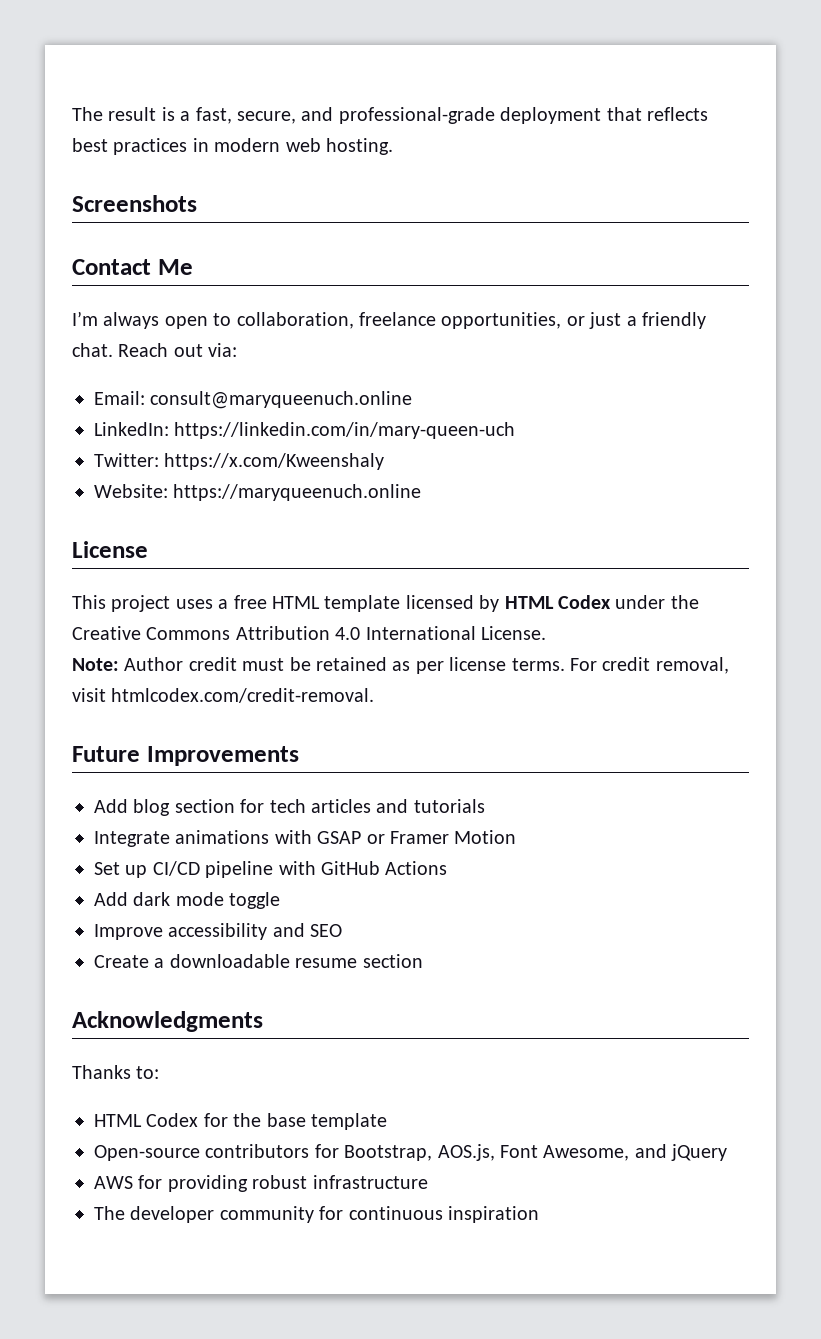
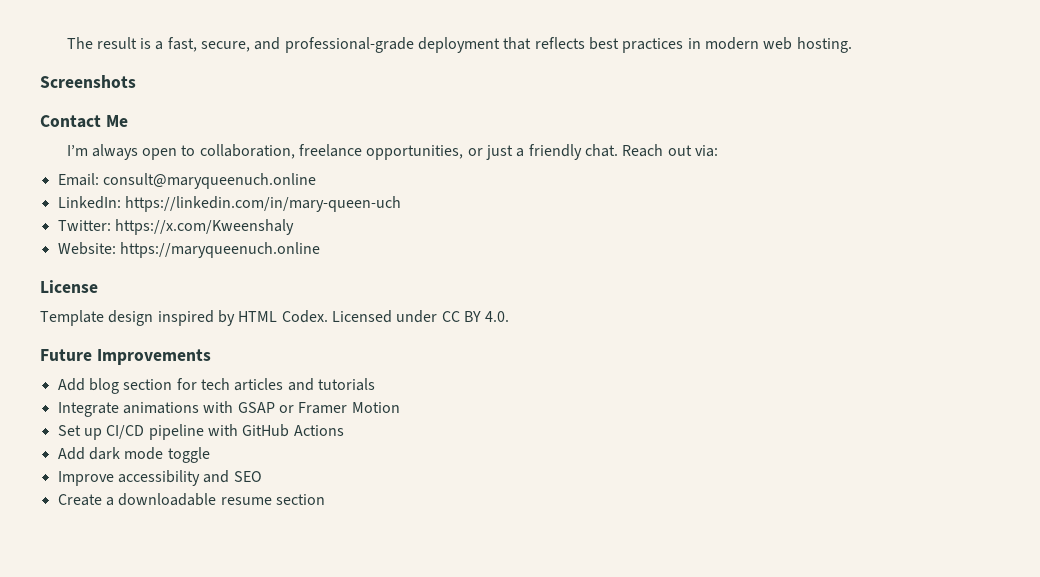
[72,595,699,612] [72,626,546,640] [72,657,729,674] [72,688,375,703] This project uses a free HTML template licensed by HTML Codex under the Creative Commons Attribution 4.0 International License. // Note: Author credit must be retained as per license terms. For credit removal, visit htmlcodex.com/credit-removal. -> [40,310,510,326] Template design inspired by HTML Codex. Licensed under CC BY 4.0.
[72,1011,263,1032] [72,1065,160,1079] [94,1113,387,1130] [94,1144,728,1161] [94,1175,428,1192] [94,1206,539,1223] // Acknowledgments // Thanks to: // HTML Codex for the base template // Open-source contributors for Bootstrap, AOS.js, Font Awesome, and jQuery // AWS for providing robust infrastructure // The developer community for continuous inspiration -> (325, 499) none

